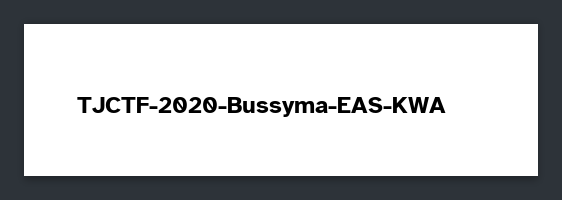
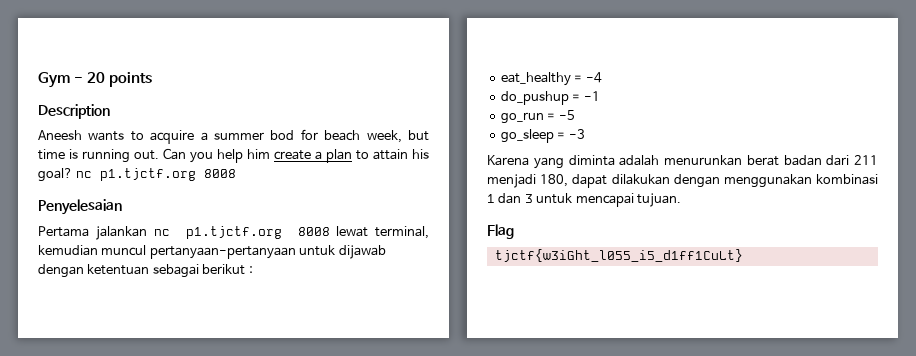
[77,97,446,117] TJCTF-2020-Bussyma-EAS-KWA -> [38,72,152,88] [38,104,110,119] [38,129,429,144] [38,148,429,163] [38,168,237,182] [38,199,122,215] [38,226,429,240] [38,245,386,259] [38,264,253,278] [500,72,602,86] [500,91,600,105] [500,110,575,124] [500,129,585,143] [487,155,878,169] [487,174,878,188] [487,193,681,207] [487,224,514,239] [494,249,743,262] Gym - 20 points // Description // Aneesh wants to acquire a summer bod for beach week, but time is running out. Can you help him create a plan to attain his goal? nc p1.tjctf.org 8008 // Penyelesaian // Pertama jalankan nc p1.tjctf.org 8008 lewat terminal, kemudian muncul pertanyaan-pertanyaan untuk dijawab dengan ketentuan sebagai berikut : // eat_healthy = -4 // do_pushup = -1 // go_run = -5 // go_sleep = -3 // Karena yang diminta adalah menurunkan berat badan dari 211 menjadi 180, dapat dilakukan dengan menggunakan kombinasi 1 dan 3 untuk mencapai tujuan. // Flag // tjctf{w3iGht_l055_i5_d1ff1CuLt}

